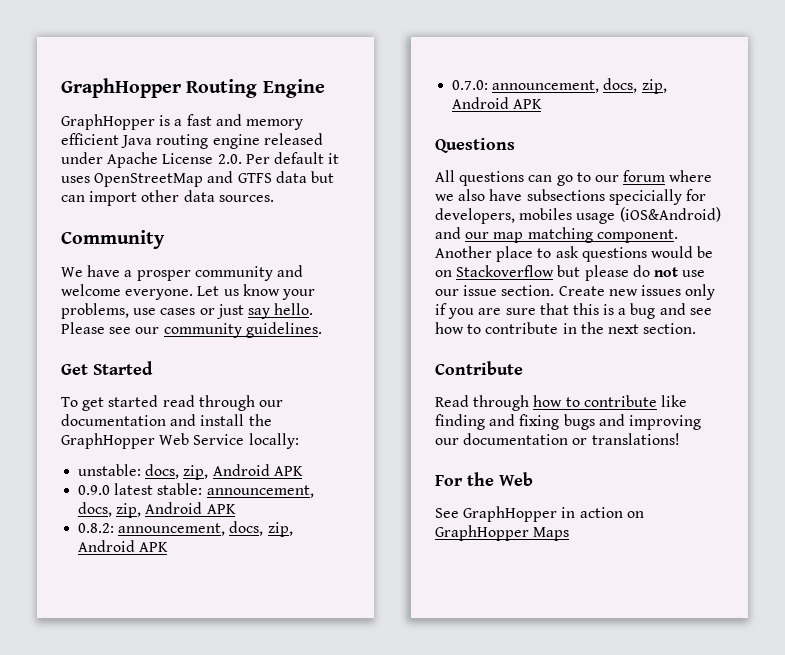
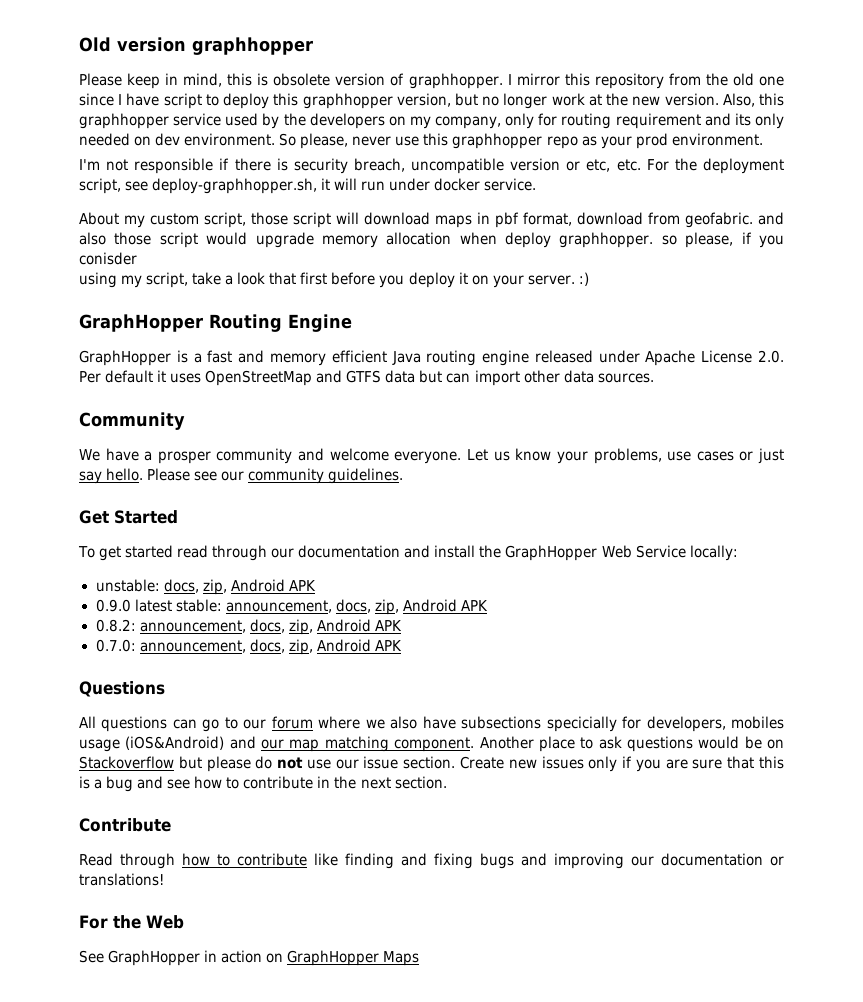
(61, 88) none -> [79,37,313,55] [79,73,784,89] [79,93,784,109] [79,113,784,129] [79,133,763,149] [79,158,784,174] [79,178,537,194] [79,212,784,228] [79,232,784,248] [79,252,137,265] [79,272,589,288] Old version graphhopper // Please keep in mind, this is obsolete version of graphhopper. I mirror this repository from the old one since I have script to deploy this graphhopper version, but no longer work at the new version. Also, this graphhopper service used by the developers on my company, only for routing requirement and its only needed on dev environment. So please, never use this graphhopper repo as your prod environment. // I'm not responsible if there is security breach, uncompatible version or etc, etc. For the deployment script, see deploy-graphhopper.sh, it will run under docker service. // About my custom script, those script will download maps in pbf format, download from geofabric. and also those script would upgrade memory allocation when deploy graphhopper. so please, if you conisder // using my script, take a look that first before you deploy it on your server. :) //

